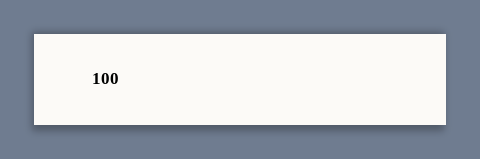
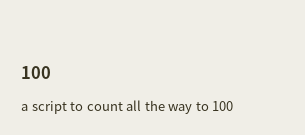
[92,73,119,84] 100 -> [21,66,51,79] [21,100,234,114] 100 // a script to count all the way to 100

